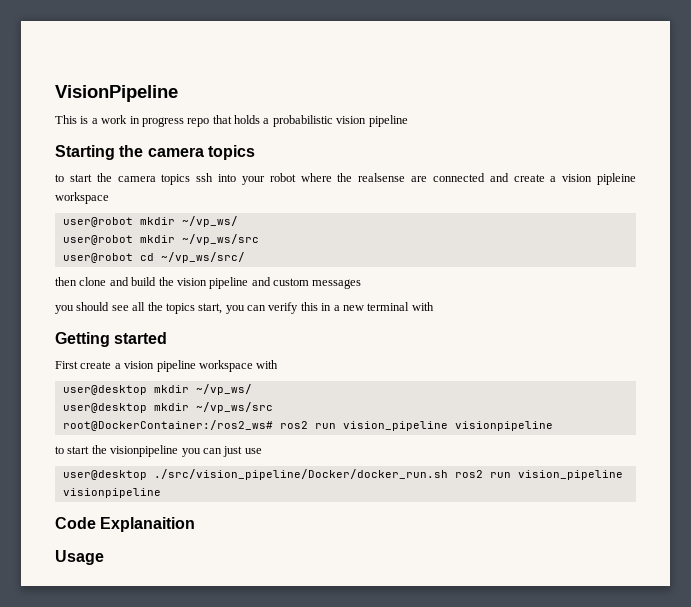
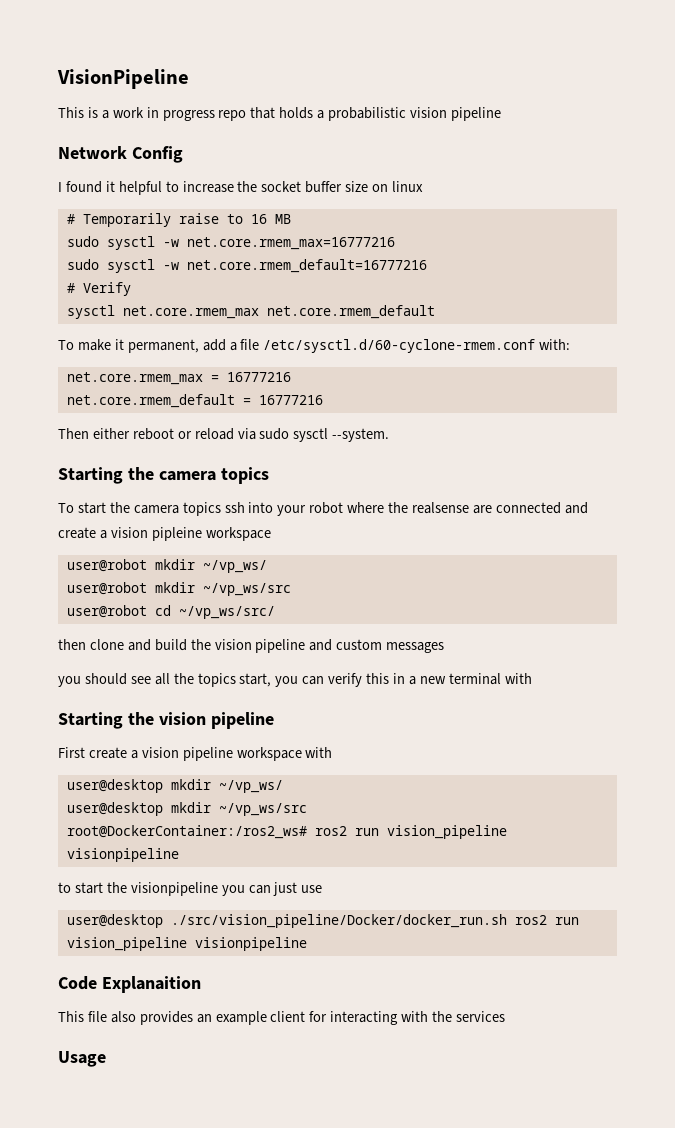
(408, 121) none -> [58,146,183,163] [58,181,424,195] [66,213,291,227] [66,236,395,250] [66,259,427,273] [66,282,131,296] [66,305,435,319] [58,339,571,353] [66,372,291,385] [66,394,323,408] [58,428,390,442] // Network Config // I found it helpful to increase the socket buffer size on linux // # Temporarily raise to 16 MB // sudo sysctl -w net.core.rmem_max=16777216 // sudo sysctl -w net.core.rmem_default=16777216 // # Verify // sysctl net.core.rmem_max net.core.rmem_default // To make it permanent, add a file /etc/sysctl.d/60-cyclone-rmem.conf with: // net.core.rmem_max = 16777216 // net.core.rmem_default = 16777216 // Then either reboot or reload via sudo sysctl --system.
[55,174,64,182] to -> [58,503,74,513] To
[55,332,168,347] Getting started -> [58,712,274,729] Starting the vision pipeline
(196, 524) none -> [58,1011,506,1025] // This file also provides an example client for interacting with the services

